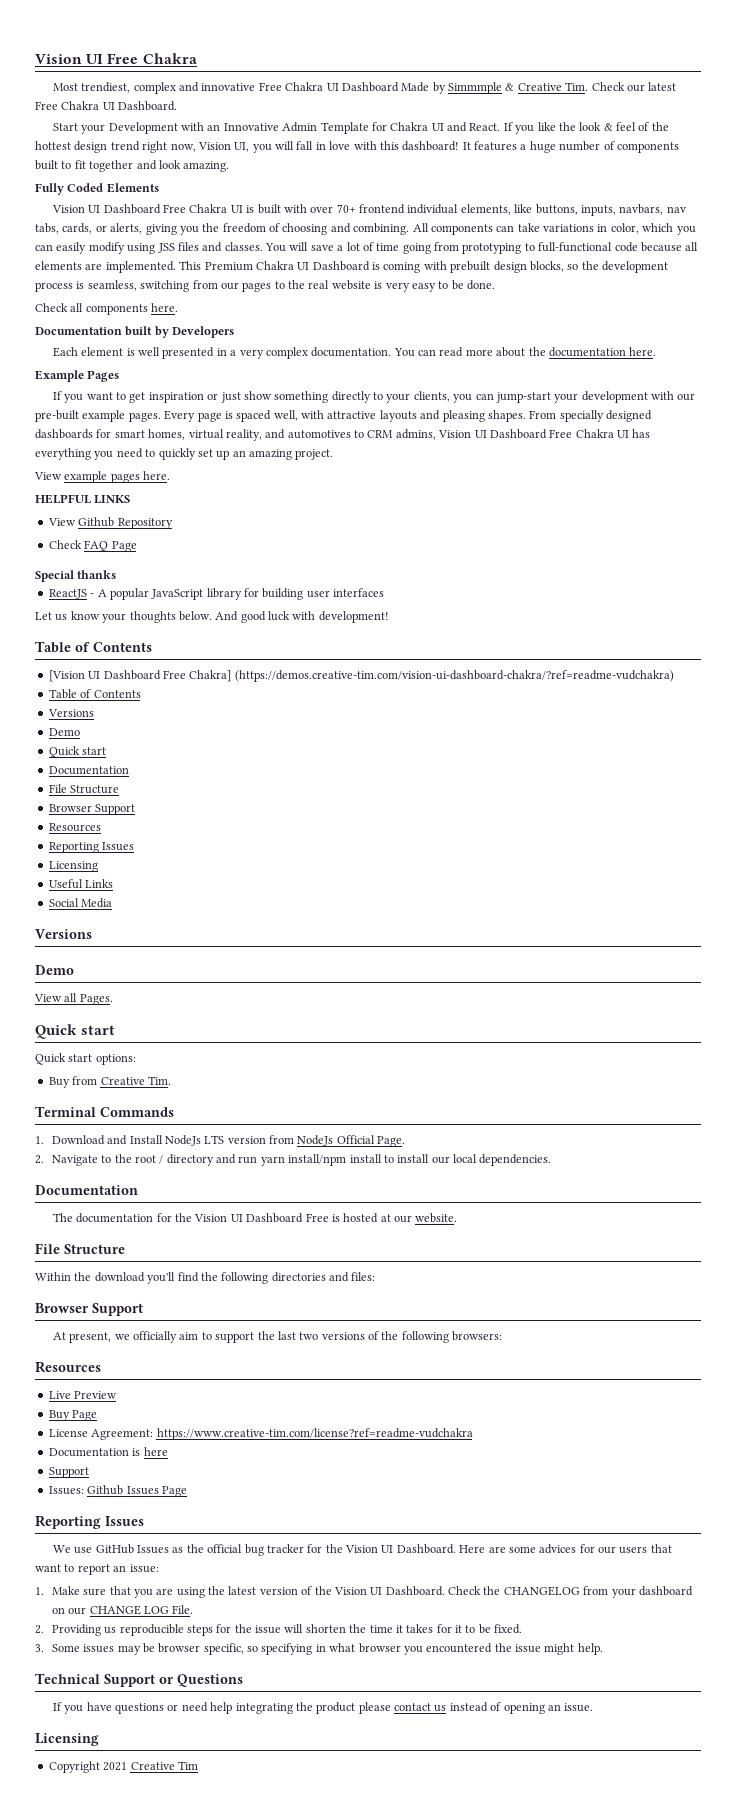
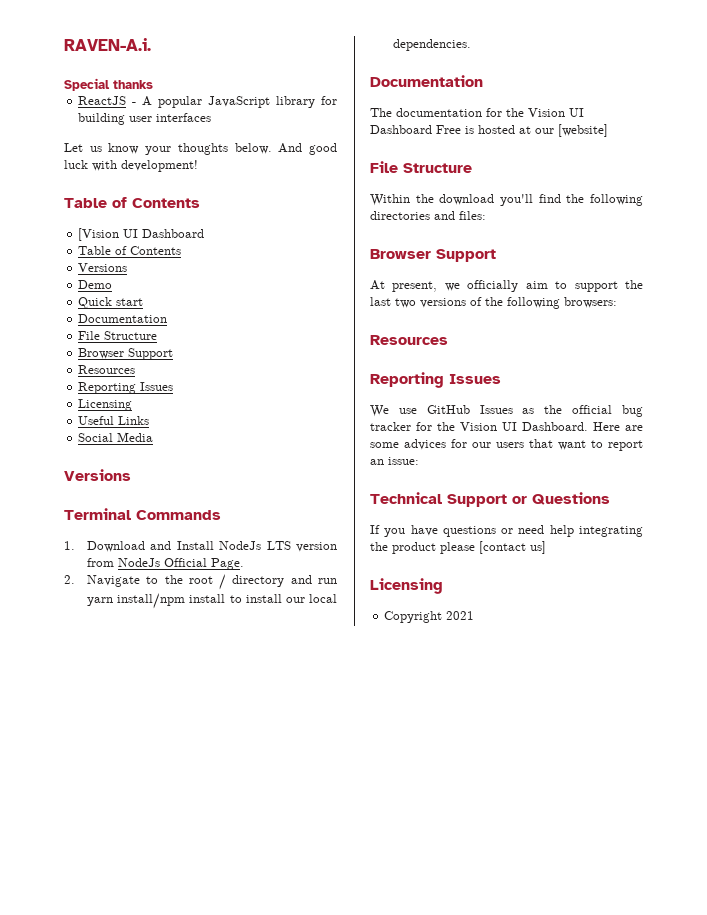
[35,53,197,64] [52,82,677,94] [35,101,178,111] [52,122,669,134] [35,141,679,153] [35,160,230,172] [35,183,159,195] [51,204,687,216] [35,223,696,235] [35,242,699,254] [35,261,668,273] [35,280,495,292] [35,303,179,315] [35,326,235,338] [52,347,657,359] [35,370,120,382] [52,391,696,403] [35,410,652,422] [35,429,651,441] [35,448,334,460] [34,471,171,483] [35,494,131,504] [47,517,173,529] [48,540,137,552] Vision UI Free Chakra // Most trendiest, complex and innovative Free Chakra UI Dashboard Made by Simmmple & Creative Tim. Check our latest Free Chakra UI Dashboard. // Start your Development with an Innovative Admin Template for Chakra UI and React. If you like the look & feel of the hottest design trend right now, Vision UI, you will fall in love with this dashboard! It features a huge number of components built to fit together and look amazing. // Fully Coded Elements // Vision UI Dashboard Free Chakra UI is built with over 70+ frontend individual elements, like buttons, inputs, navbars, nav tabs, cards, or alerts, giving you the freedom of choosing and combining. All components can take variations in color, which you can easily modify using JSS files and classes. You will save a lot of time going from prototyping to full-functional code because all elements are implemented. This Premium Chakra UI Dashboard is coming with prebuilt design blocks, so the development process is seamless, switching from our pages to the real website is very easy to be done. // Check all components here. // Documentation built by Developers // Each element is well presented in a very complex documentation. You can read more about the documentation here. // Example Pages // If you want to get inspiration or just show something directly to your clients, you can jump-start your development with our pre-built example pages. Every page is spaced well, with attractive layouts and pleasing shapes. From specially designed dashboards for smart homes, virtual reality, and automotives to CRM admins, Vision UI Dashboard Free Chakra UI has everything you need to quickly set up an amazing project. // View example pages here. // HELPFUL LINKS // View Github Repository // Check FAQ Page -> [64,38,151,51] RAVEN-A.i.
[162,670,674,682] Free Chakra] (https://demos.creative-tim.com/vision-ui-dashboard-chakra/?ref=readme-vudchakra) -> (205, 233) none
[35,965,74,975] [34,993,113,1005] [35,1024,116,1039] [35,1053,136,1065] [48,1076,171,1088] // Demo // View all Pages. // Quick start // Quick start options: // Buy from Creative Tim. -> (131, 475) none
[415,1213,458,1223] website. -> [558,124,608,137] [website]
[48,1391,118,1399] [48,1410,98,1421] [48,1428,473,1440] [48,1447,168,1457] [48,1467,89,1478] [48,1485,187,1497] // Live Preview // Buy Page // License Agreement: https://www.creative-tim.com/license?ref=readme-vudchakra // Documentation is here // Support // Issues: Github Issues Page -> (448, 340) none
[35,1586,693,1598] [51,1605,194,1615] [35,1624,523,1636] [35,1643,603,1655] // 1. Make sure that you are using the latest version of the Vision UI Dashboard. Check the CHANGELOG from your dashboard on our CHANGE LOG File. // 2. Providing us reproducible steps for the issue will shorten the time it takes for it to be fixed. // 3. Some issues may be browser specific, so specifying in what browser you encountered the issue might help. -> (419, 461) none
[394,1702,594,1714] contact us instead of opening an issue. -> [479,541,546,554] [contact us]
[130,1761,198,1770] Creative Tim -> (475, 615) none

